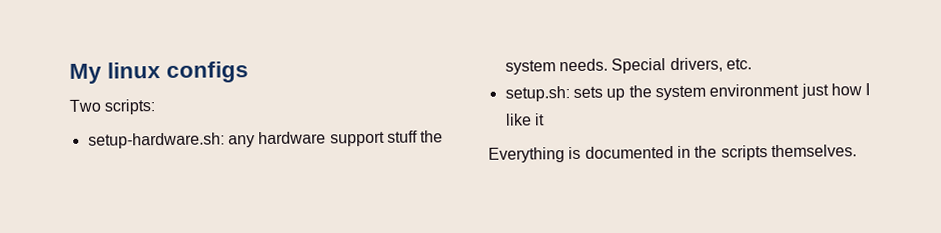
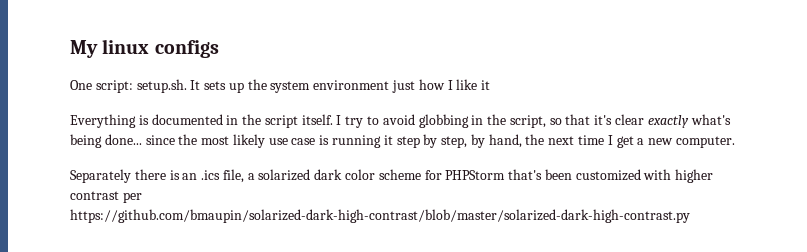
[69,99,156,115] [87,130,444,149] [504,57,752,75] [504,86,570,102] Two scripts: // setup-hardware.sh: any hardware support stuff the system needs. Special drivers, etc. // setup.sh: -> [70,79,201,93] One script: setup.sh. It
[720,144,857,161] scripts themselves. -> [264,114,731,128] [70,134,735,148] [70,169,714,183] [70,191,142,203] [70,209,690,223] script itself. I try to avoid globbing in the script, so that it's clear exactly what's being done... since the most likely use case is running it step by step, by hand, the next time I get a new computer. // Separately there is an .ics file, a solarized dark color scheme for PHPStorm that's been customized with higher contrast per https://github.com/bmaupin/solarized-dark-high-contrast/blob/master/solarized-dark-high-contrast.py

